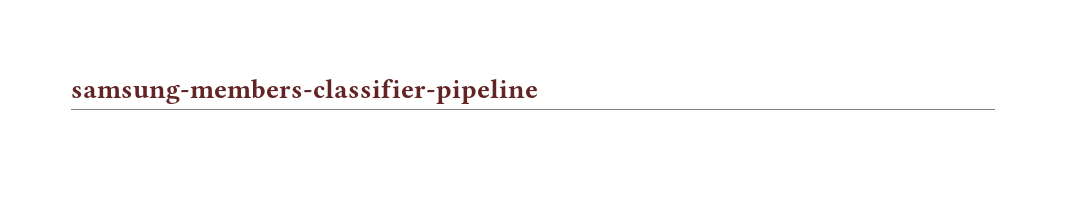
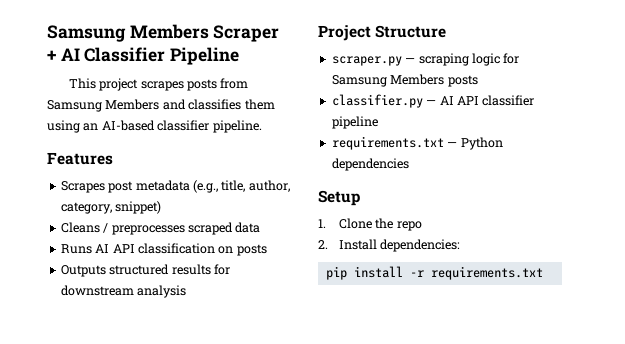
[71,79,538,104] samsung-members-classifier-pipeline -> [47,24,280,42] [47,47,240,65] [68,78,249,91] [47,99,275,112] [47,120,262,133] [47,152,113,165] [60,180,290,193] [60,201,162,214] [60,222,261,235] [60,243,267,256] [60,264,230,277] [60,285,187,298] [318,25,447,41] [331,53,520,66] [331,74,478,87] [331,94,535,108] [331,116,378,129] [331,136,503,150] [331,158,409,171] [318,190,360,206] [318,218,422,231] [318,239,461,252] [325,266,543,280] Samsung Members Scraper + AI Classifier Pipeline // This project scrapes posts from Samsung Members and classifies them using an AI-based classifier pipeline. // Features // Scrapes post metadata (e.g., title, author, category, snippet) // Cleans / preprocesses scraped data // Runs AI API classification on posts // Outputs structured results for downstream analysis // Project Structure // scraper.py — scraping logic for Samsung Members posts // classifier.py — AI API classifier pipeline // requirements.txt — Python dependencies // Setup // 1. Clone the repo // 2. Install dependencies: // pip install -r requirements.txt

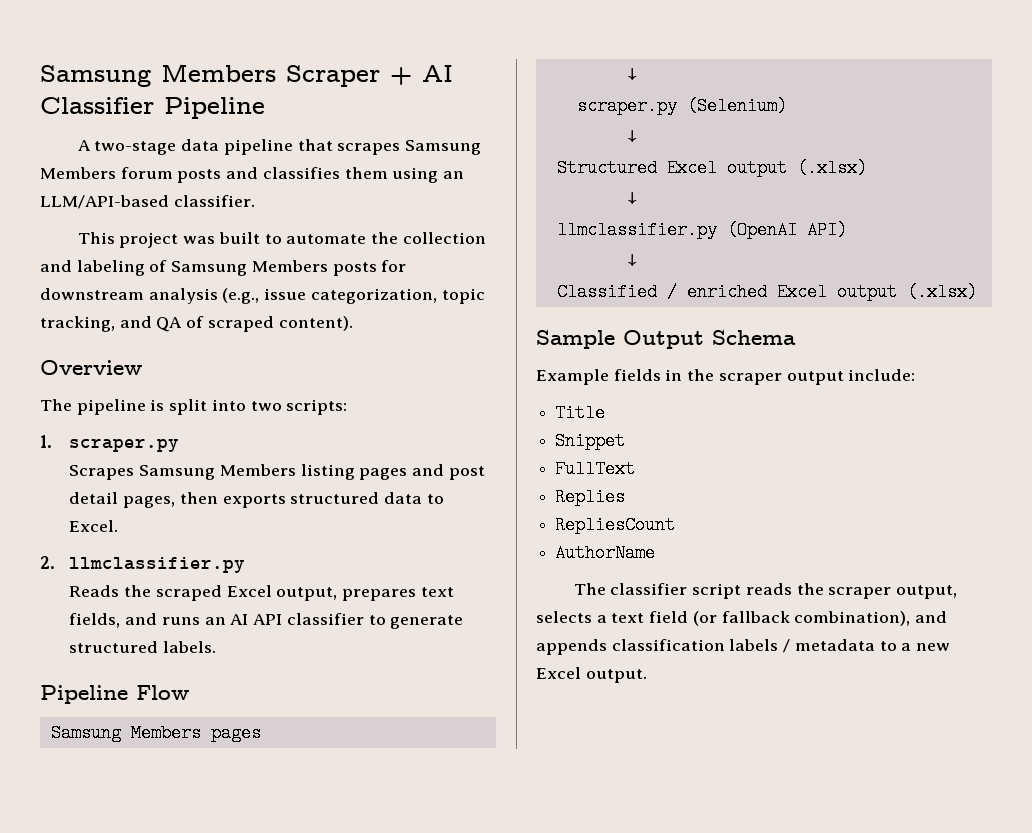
[68,78,249,91] [47,99,160,112] This project scrapes posts from Samsung Members -> [77,139,482,155] [40,167,222,183] A two-stage data pipeline that scrapes Samsung Members forum posts
[101,120,262,133] [47,152,113,165] [60,180,290,193] [60,201,162,214] [60,222,261,235] [60,243,267,256] [60,264,230,277] [60,285,187,298] [318,25,447,41] [331,53,520,66] [331,74,478,87] [331,94,535,108] [331,116,378,129] [331,136,503,150] [331,158,409,171] [318,190,360,206] [318,218,422,231] [318,239,461,252] [325,266,543,280] AI-based classifier pipeline. // Features // Scrapes post metadata (e.g., title, author, category, snippet) // Cleans / preprocesses scraped data // Runs AI API classification on posts // Outputs structured results for downstream analysis // Project Structure // scraper.py — scraping logic for Samsung Members posts // classifier.py — AI API classifier pipeline // requirements.txt — Python dependencies // Setup // 1. Clone the repo // 2. Install dependencies: // pip install -r requirements.txt -> [40,195,255,209] [77,232,486,248] [40,260,407,276] [40,288,485,304] [40,316,353,332] [40,360,142,375] [40,399,348,415] [40,435,180,452] [69,464,485,480] [69,492,444,508] [69,520,119,532] [40,556,246,573] [69,585,454,601] [69,613,464,629] [69,641,217,653] [40,685,189,704] [50,724,261,742] [626,68,638,80] [576,97,787,115] [626,130,638,142] [556,159,867,177] [626,192,638,204] [556,221,847,239] [626,254,638,266] [556,283,977,301] [536,330,796,349] [536,369,916,385] [555,404,606,422] [555,432,626,450] [555,460,636,478] [555,488,626,506] [555,516,676,534] [555,544,656,562] [573,583,958,599] [536,611,948,626] [536,639,951,655] [536,667,647,683] LLM/API-based classifier. // This project was built to automate the collection and labeling of Samsung Members posts for downstream analysis (e.g., issue categorization, topic tracking, and QA of scraped content). // Overview // The pipeline is split into two scripts: // 1. scraper.py // Scrapes Samsung Members listing pages and post detail pages, then exports structured data to Excel. // 2. llmclassifier.py // Reads the scraped Excel output, prepares text fields, and runs an AI API classifier to generate structured labels. // Pipeline Flow // Samsung Members pages // ↓ // scraper.py (Selenium) // ↓ // Structured Excel output (.xlsx) // ↓ // llmclassifier.py (OpenAI API) // ↓ // Classified / enriched Excel output (.xlsx) // Sample Output Schema // Example fields in the scraper output include: // Title // Snippet // FullText // Replies // RepliesCount // AuthorName // The classifier script reads the scraper output, selects a text field (or fallback combination), and appends classification labels / metadata to a new Excel output.

